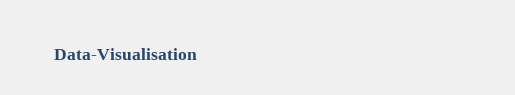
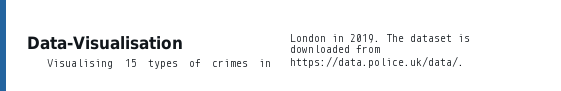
(197, 54) none -> [47,59,271,69] [290,34,470,43] [290,45,380,53] [290,56,464,68] // Visualising 15 types of crimes in London in 2019. The dataset is downloaded from https://data.police.uk/data/.

